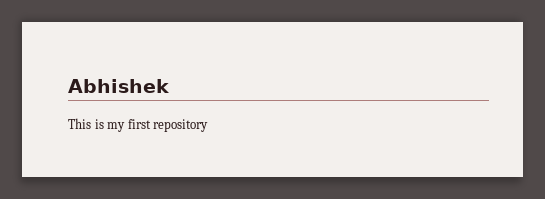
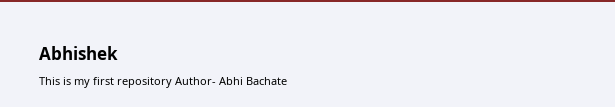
(209, 125) none -> [175,77,287,85] Author- Abhi Bachate

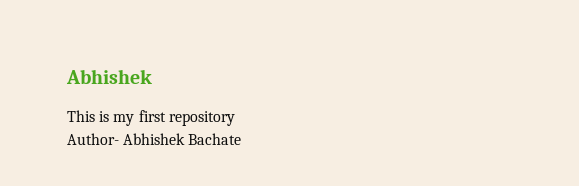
[175,77,243,85] Author- Abhi -> [67,133,186,145] // Author- Abhishek

